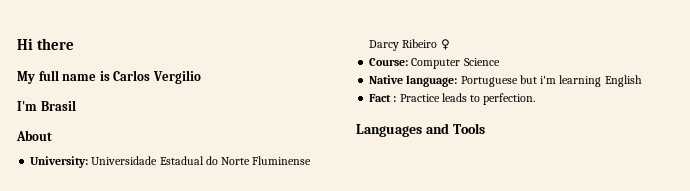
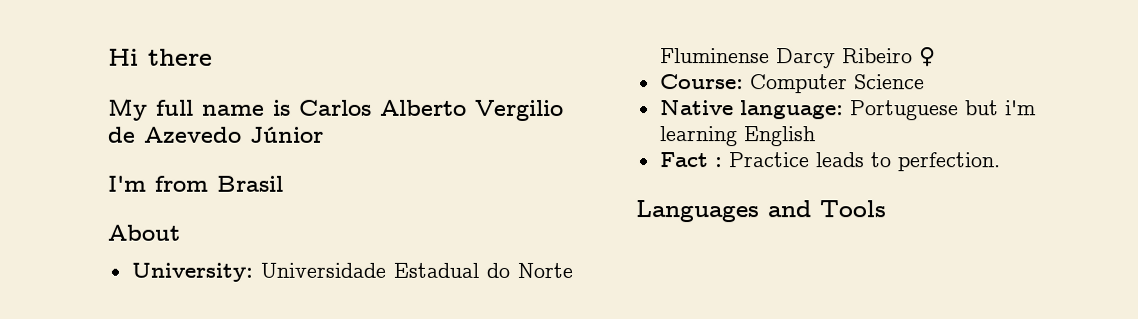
(151, 75) none -> [380,99,467,116] Alberto
(201, 77) none -> [108,126,324,143] de Azevedo Júnior
(37, 106) none -> [154,175,208,192] from

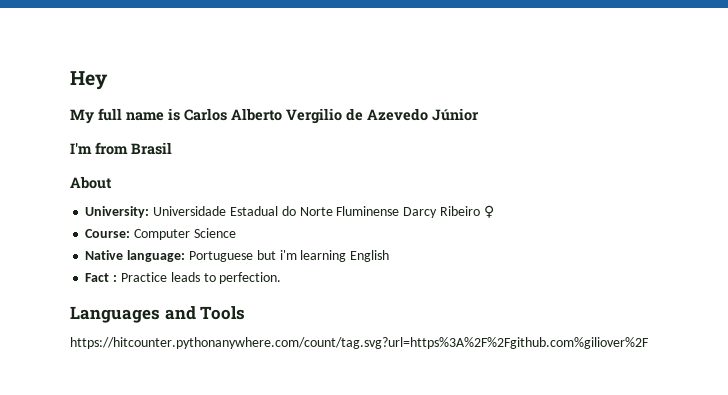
[108,48,213,66] Hi there -> [70,71,108,90] Hey
(886, 209) none -> [70,337,649,349] // https://hitcounter.pythonanywhere.com/count/tag.svg?url=https%3A%2F%2Fgithub.com%giliover%2F

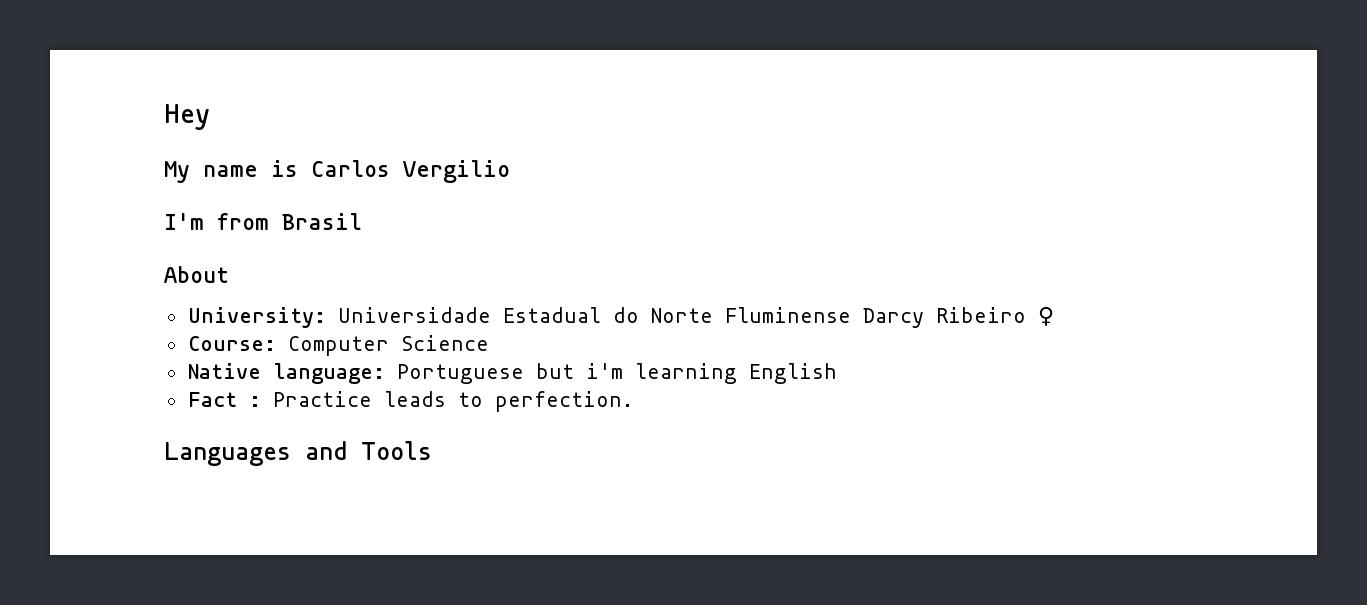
[98,108,122,121] full -> (190, 172) none
[231,108,282,121] Alberto -> (390, 168) none
[346,108,479,121] de Azevedo Júnior -> (510, 171) none
[70,337,649,349] // https://hitcounter.pythonanywhere.com/count/tag.svg?url=https%3A%2F%2Fgithub.com%giliover%2F -> (432, 450) none

